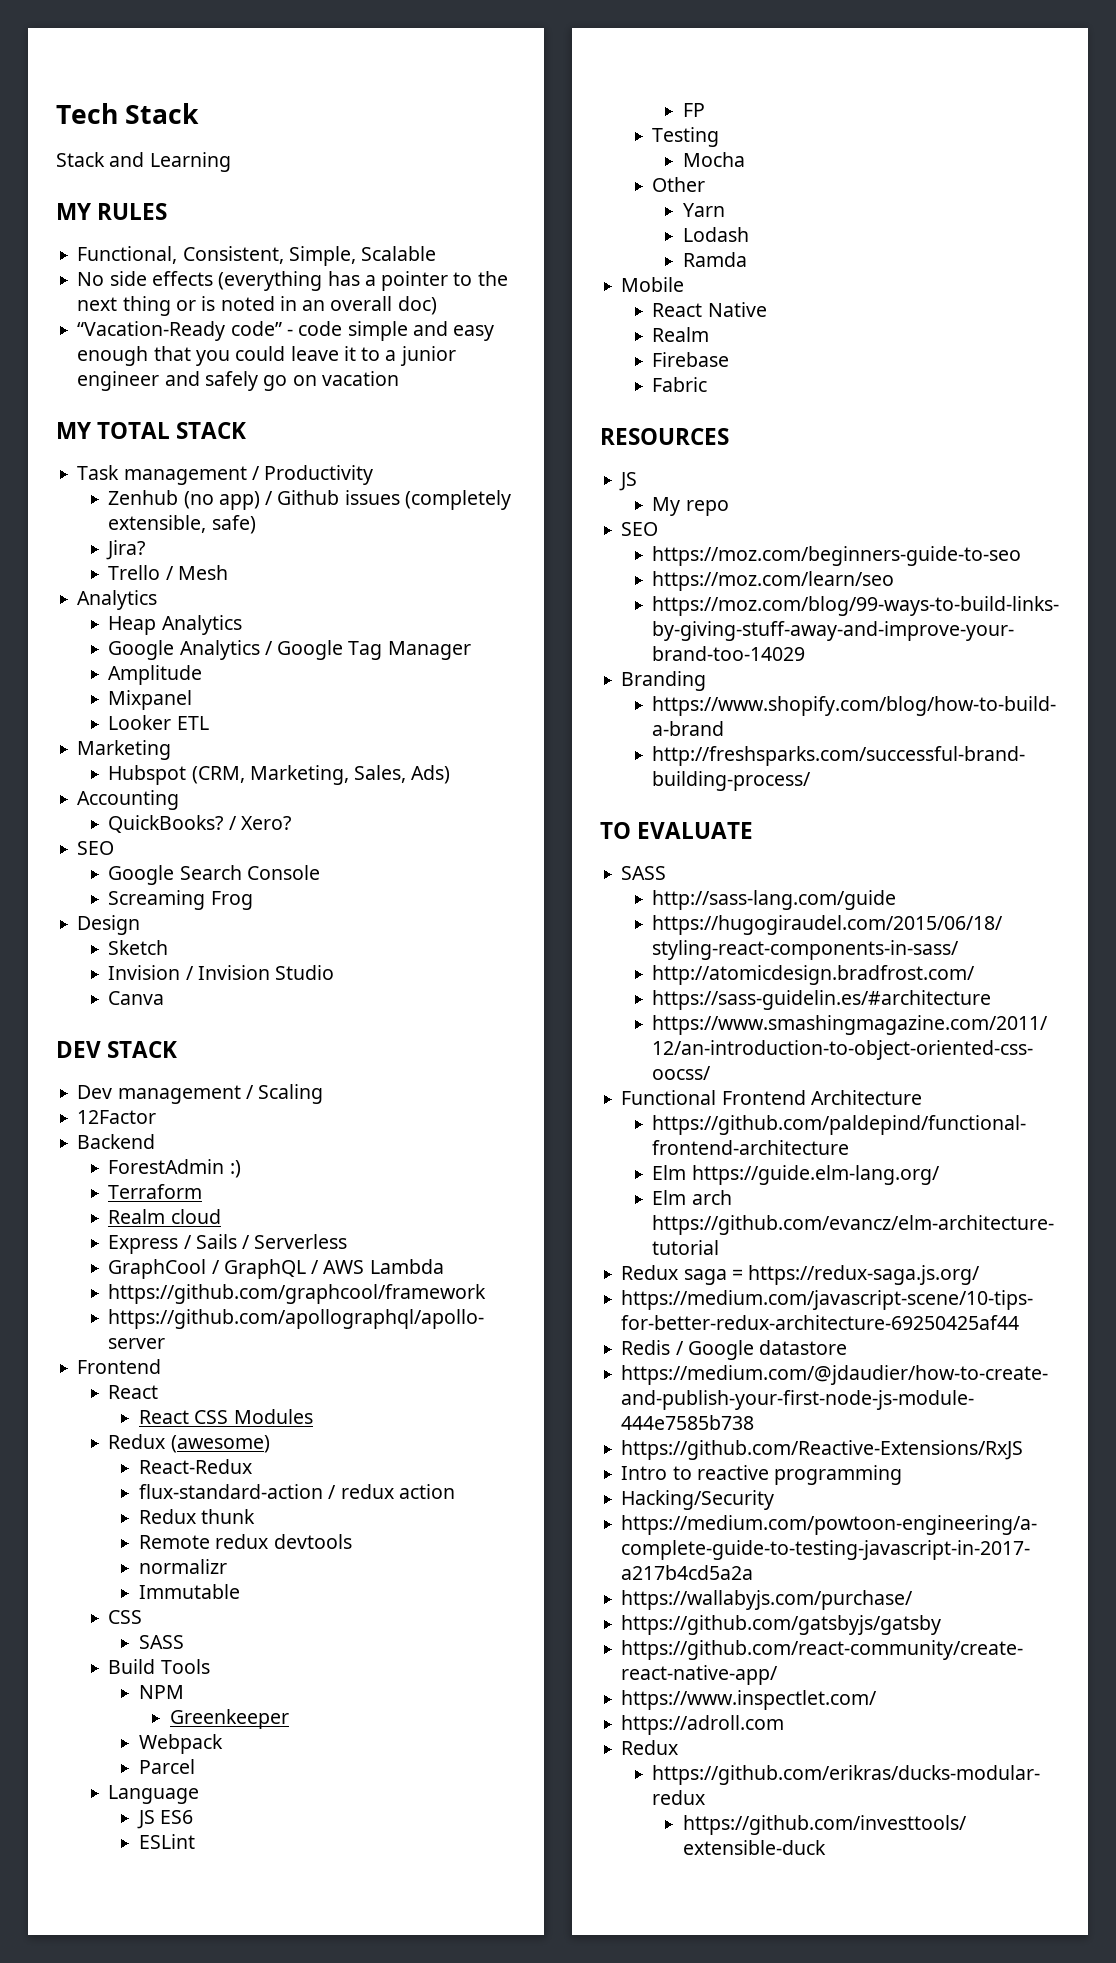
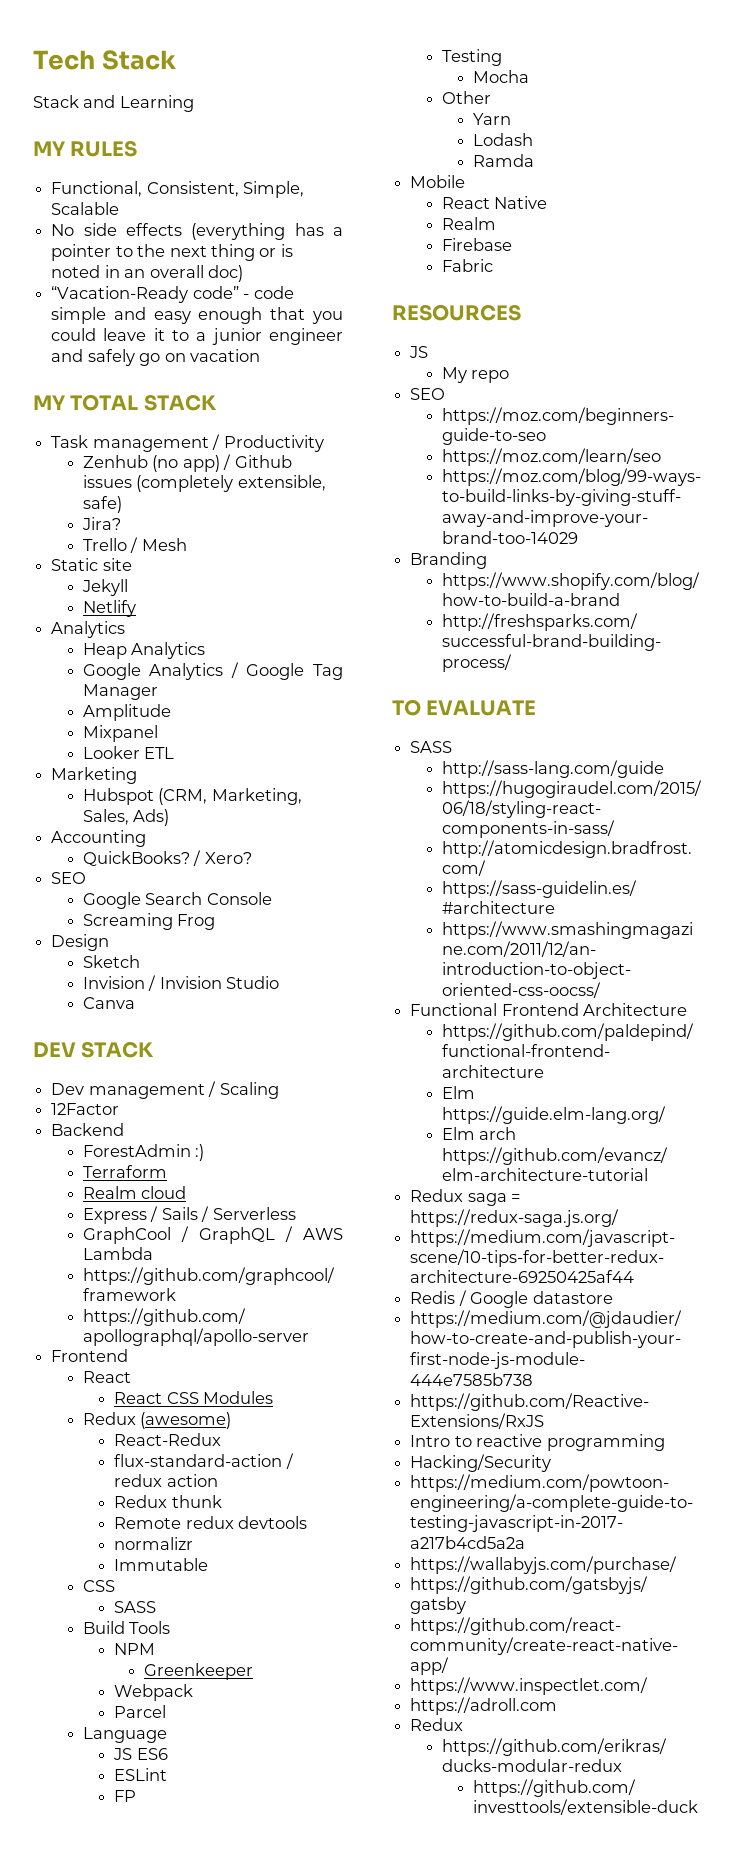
(228, 572) none -> [51,558,132,571] [81,579,128,596] [82,600,136,617] // Static site // Jekyll // Netlify

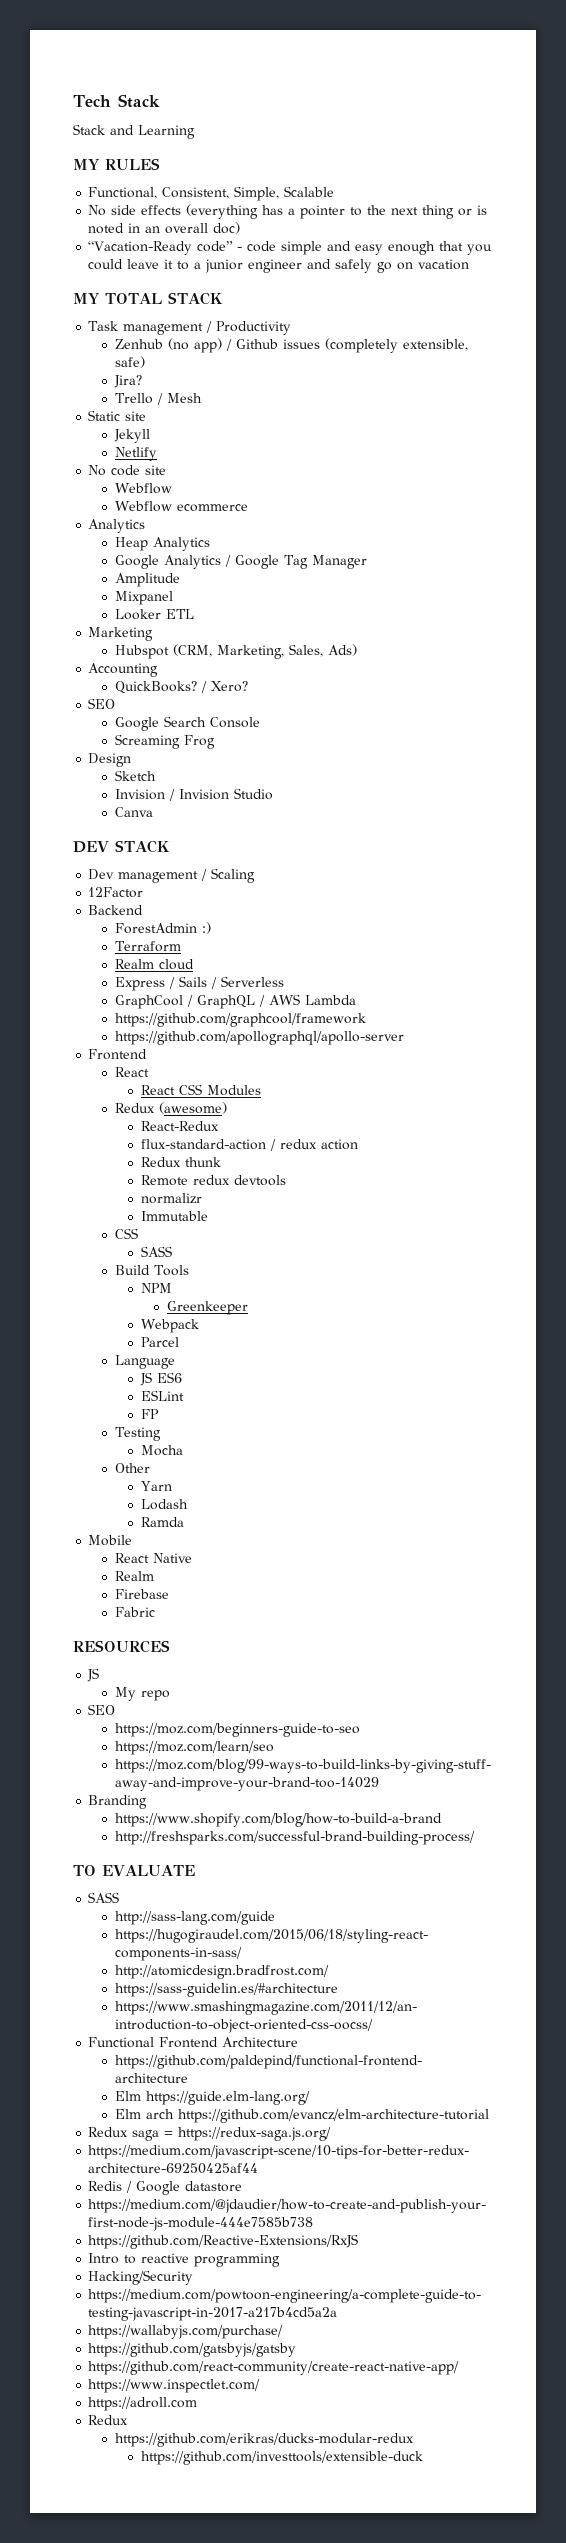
(136, 608) none -> [88,465,167,476] [114,483,172,494] [114,501,248,512] // No code site // Webflow // Webflow ecommerce

